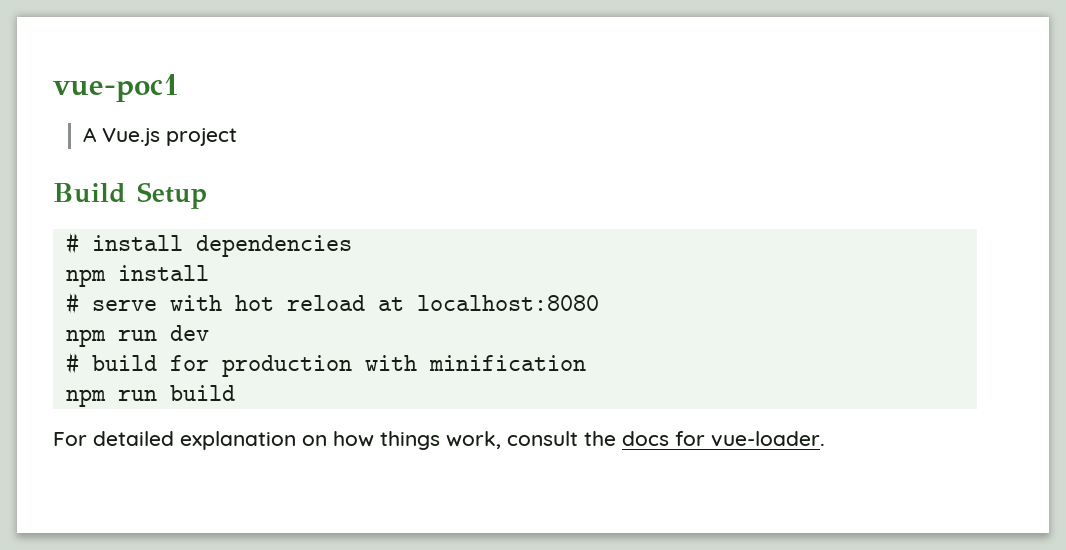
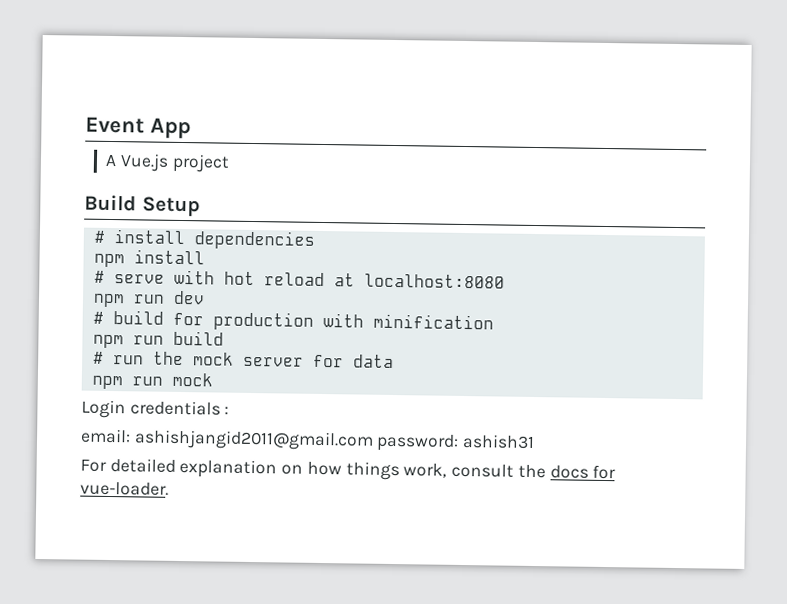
[53,74,179,102] vue-poc1 -> [85,116,191,140] Event App
(235, 393) none -> [92,351,394,369] [91,372,213,390] [81,399,230,419] [80,428,536,452] // # run the mock server for data // npm run mock // Login credentials : // email: ashishjangid2011@gmail.com password: ashish31

